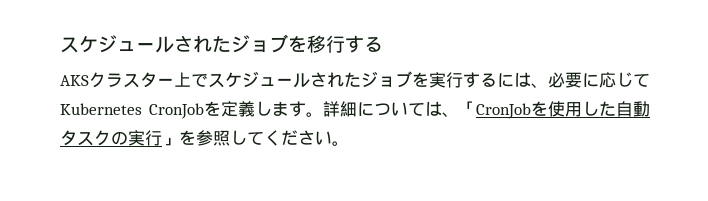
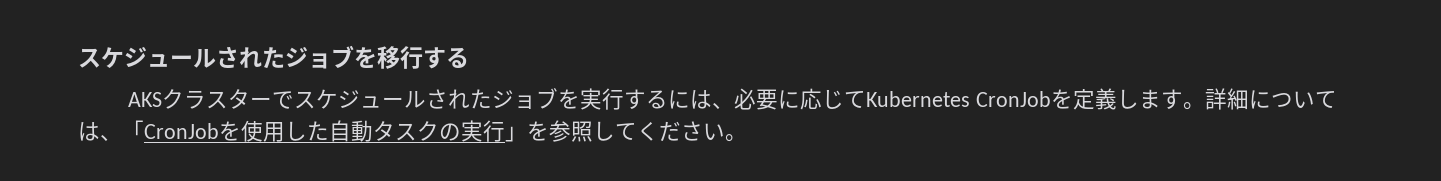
[174,72,191,87] 上 -> (273, 102) none

